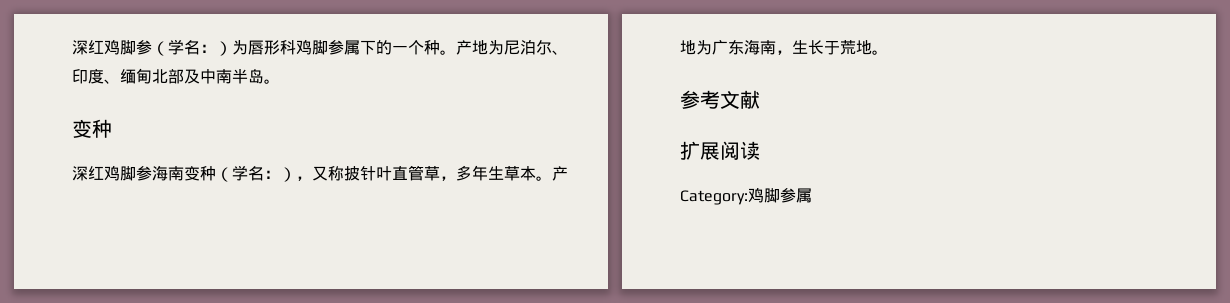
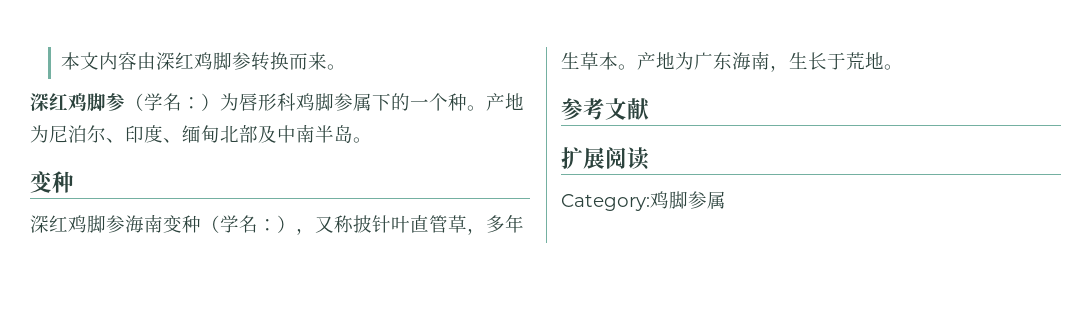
(72, 47) none -> [60,52,346,71] 本文内容由深红鸡脚参转换而来。 //

